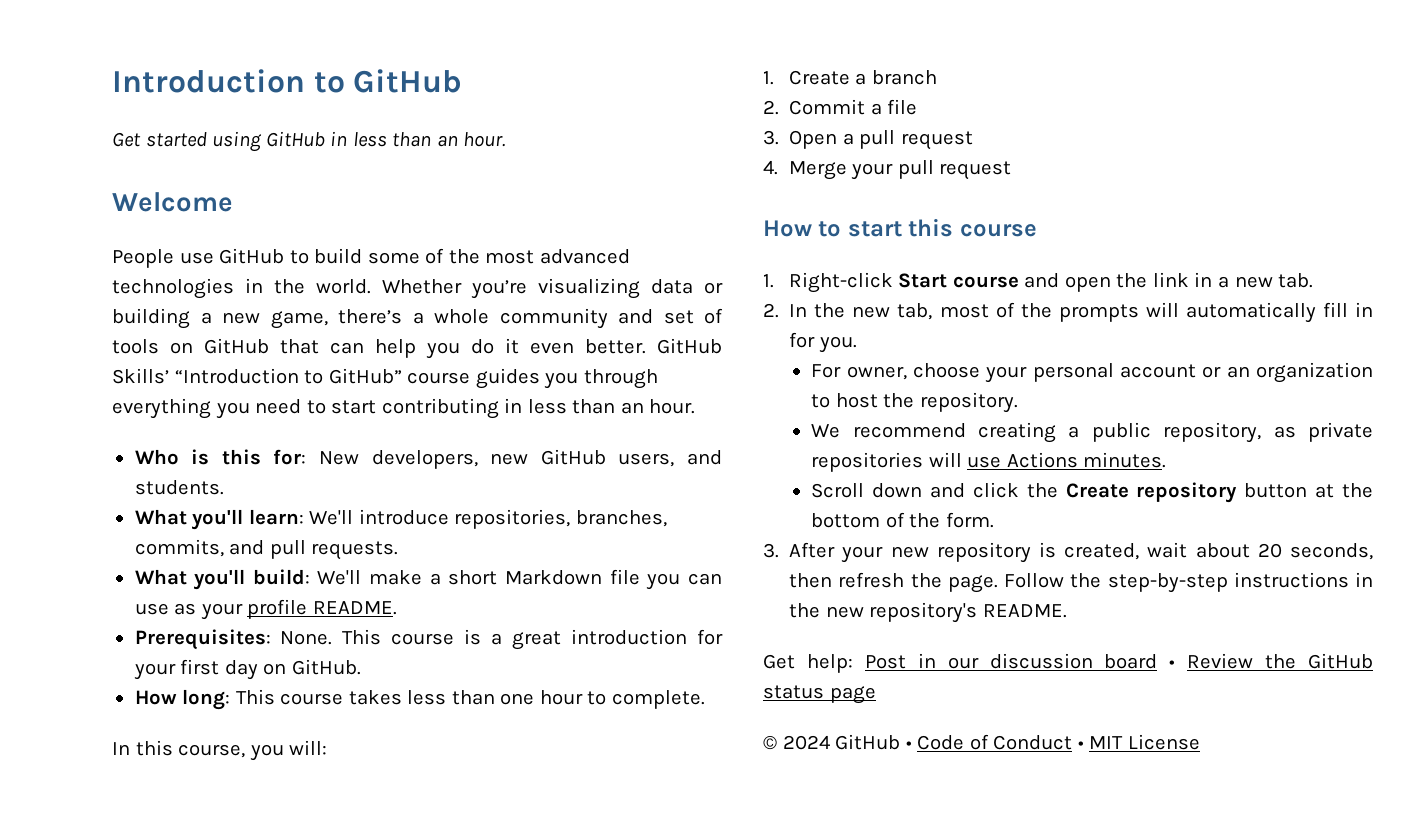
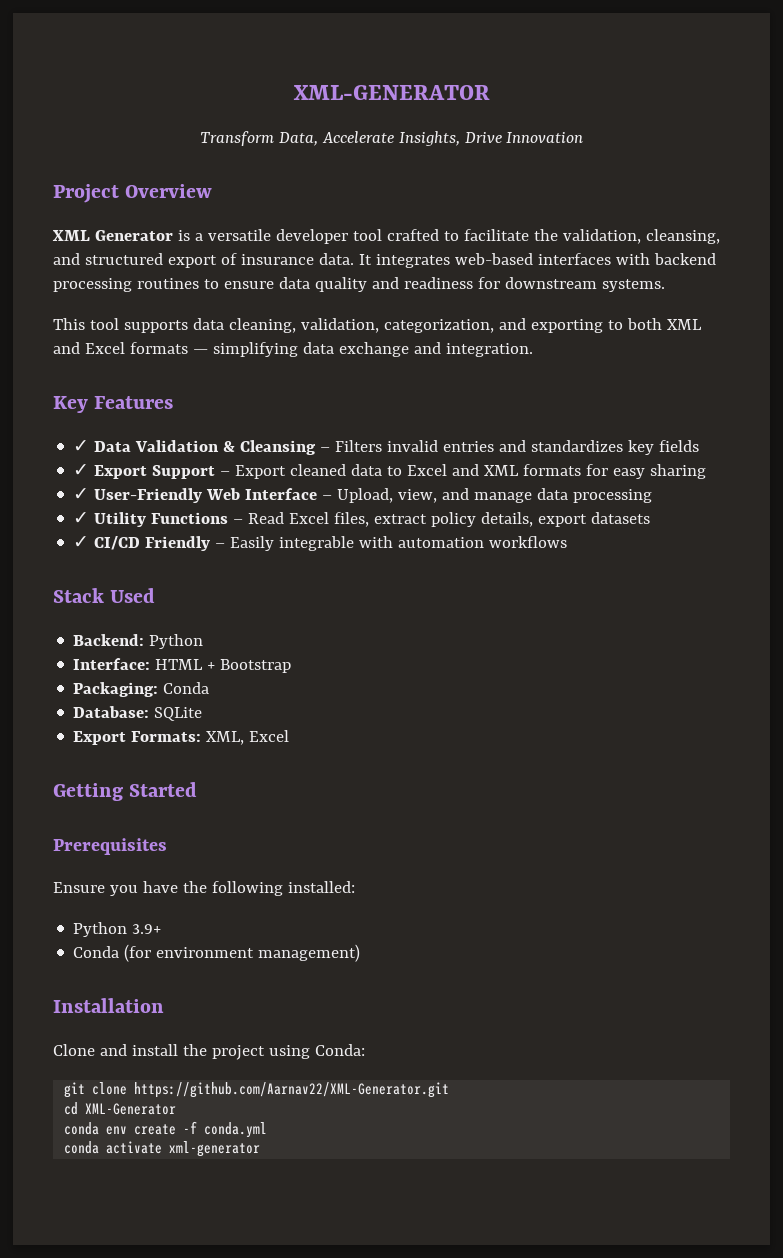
[112,69,463,93] [112,131,506,152] [112,192,233,212] [112,248,630,268] [112,278,723,299] [112,308,723,329] [112,338,722,359] [112,368,658,389] [112,398,696,419] [134,449,722,469] [134,480,224,495] [134,509,667,530] [134,539,399,560] [134,569,722,590] [134,599,397,620] [134,629,724,650] [133,659,361,680] [134,689,705,710] [112,740,328,761] [763,70,937,85] [763,99,918,115] [763,130,973,150] [763,160,1012,180] [763,218,1037,237] [763,272,1314,293] [763,302,1373,323] [789,332,857,353] [811,362,1373,383] [811,392,1018,413] [811,422,1373,443] [811,452,1167,472] [811,482,1373,503] [811,512,994,528] [763,542,1373,563] [789,572,1373,593] [789,602,1067,623] [763,653,1373,673] [763,685,876,704] [763,734,1200,750] Introduction to GitHub // Get started using GitHub in less than an hour. // Welcome // People use GitHub to build some of the most advanced technologies in the world. Whether you’re visualizing data or building a new game, there’s a whole community and set of tools on GitHub that can help you do it even better. GitHub Skills’ “Introduction to GitHub” course guides you through everything you need to start contributing in less than an hour. // Who is this for: New developers, new GitHub users, and students. // What you'll learn: We'll introduce repositories, branches, commits, and pull requests. // What you'll build: We'll make a short Markdown file you can use as your profile README. // Prerequisites: None. This course is a great introduction for your first day on GitHub. // How long: This course takes less than one hour to complete. // In this course, you will: // 1. Create a branch // 2. Commit a file // 3. Open a pull request // 4. Merge your pull request // How to start this course // 1. Right-click Start course and open the link in a new tab. // 2. In the new tab, most of the prompts will automatically fill in for you. // For owner, choose your personal account or an organization to host the repository. // We recommend creating a public repository, as private repositories will use Actions minutes. // Scroll down and click the Create repository button at the bottom of the form. // 3. After your new repository is created, wait about 20 seconds, then refresh the page. Follow the step-by-step instructions in the new repository's README. // Get help: Post in our discussion board • Review the GitHub status page // © 2024 GitHub • Code of Conduct • MIT License -> [292,85,490,100] [199,131,584,146] [53,184,213,203] [52,229,720,244] [53,253,716,268] [53,277,665,292] [53,318,702,333] [53,342,533,357] [53,396,174,413] [73,440,700,455] [73,464,707,479] [73,488,653,503] [73,512,651,527] [73,536,568,551] [53,588,156,603] [73,634,204,649] [73,658,292,673] [73,682,210,697] [73,706,203,721] [73,730,290,745] [53,782,198,801] [53,838,167,855] [53,881,355,896] [73,922,162,937] [73,944,361,962] [53,998,164,1013] [53,1044,365,1060] [64,1082,450,1098] [64,1102,177,1115] [64,1121,268,1138] [64,1141,261,1157] XML-GENERATOR // Transform Data, Accelerate Insights, Drive Innovation // Project Overview // XML Generator is a versatile developer tool crafted to facilitate the validation, cleansing, and structured export of insurance data. It integrates web-based interfaces with backend processing routines to ensure data quality and readiness for downstream systems. // This tool supports data cleaning, validation, categorization, and exporting to both XML and Excel formats — simplifying data exchange and integration. // Key Features // ✓ Data Validation & Cleansing – Filters invalid entries and standardizes key fields // ✓ Export Support – Export cleaned data to Excel and XML formats for easy sharing // ✓ User-Friendly Web Interface – Upload, view, and manage data processing // ✓ Utility Functions – Read Excel files, extract policy details, export datasets // ✓ CI/CD Friendly – Easily integrable with automation workflows // Stack Used // Backend: Python // Interface: HTML + Bootstrap // Packaging: Conda // Database: SQLite // Export Formats: XML, Excel // Getting Started // Prerequisites // Ensure you have the following installed: // Python 3.9+ // Conda (for environment management) // Installation // Clone and install the project using Conda: // git clone https://github.com/Aarnav22/XML-Generator.git // cd XML-Generator // conda env create -f conda.yml // conda activate xml-generator

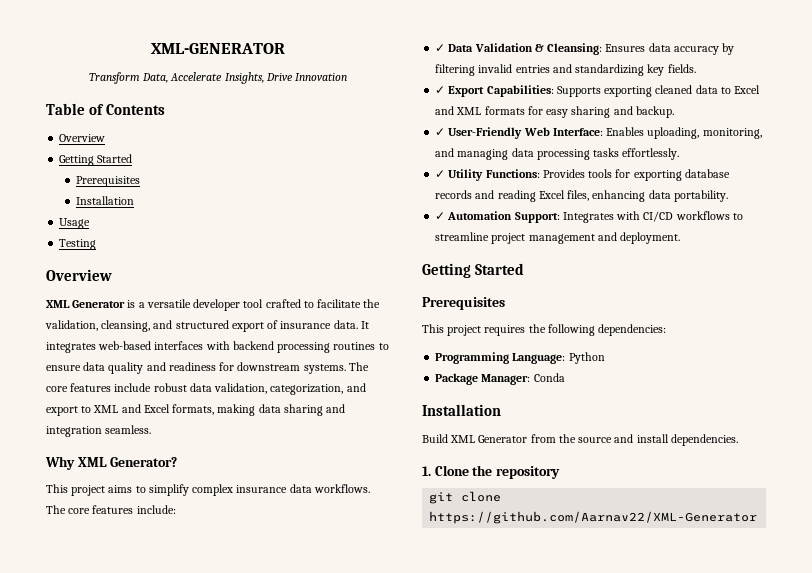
[53,184,119,203] Project -> [46,103,166,115] [59,134,106,142] [59,154,133,166] [75,176,140,187] [75,196,134,205] [59,218,91,229] [59,239,97,250] Table of Contents // Overview // Getting Started // Prerequisites // Installation // Usage // Testing //
[53,318,702,333] [53,342,533,357] [53,396,174,413] [73,440,700,455] // This tool supports data cleaning, validation, categorization, and exporting to both XML and Excel formats — simplifying data exchange and integration. // Key Features // ✓ Data Validation & Cleansing – Filters invalid entries and standardizes key fields -> [348,362,369,371] [46,383,366,395] [46,404,346,416] [46,425,152,437] [45,456,178,470] [46,484,370,496] [46,505,176,514] [435,43,735,55] [435,64,696,76] The core features include robust data validation, categorization, and export to XML and Excel formats, making data sharing and integration seamless. // Why XML Generator? // This project aims to simplify complex insurance data workflows. The core features include: // ✓ Data Validation & Cleansing: Ensures data accuracy by filtering invalid entries and standardizing key fields.
[152,465,287,479] Support – Export -> [486,85,653,97] Capabilities: Supports exporting
(707, 471) none -> [613,106,674,118] and backup.
[245,488,533,503] Interface – Upload, view, and manage -> [552,127,762,139] [435,148,509,160] Interface: Enables uploading, monitoring, and managing
(653, 496) none -> [593,148,680,160] tasks effortlessly.
[151,512,651,527] [73,536,568,551] [53,588,156,603] [73,634,204,649] [73,658,292,673] [73,682,210,697] [73,706,203,721] [73,730,290,745] [53,782,198,801] [53,838,167,855] [53,881,355,896] [73,922,162,937] [73,944,361,962] [53,998,164,1013] [53,1044,365,1060] [64,1082,450,1098] [64,1102,177,1115] [64,1121,268,1138] [64,1141,261,1157] Functions – Read Excel files, extract policy details, export datasets // ✓ CI/CD Friendly – Easily integrable with automation workflows // Stack Used // Backend: Python // Interface: HTML + Bootstrap // Packaging: Conda // Database: SQLite // Export Formats: XML, Excel // Getting Started // Prerequisites // Ensure you have the following installed: // Python 3.9+ // Conda (for environment management) // Installation // Clone and install the project using Conda: // git clone https://github.com/Aarnav22/XML-Generator.git // cd XML-Generator // conda env create -f conda.yml // conda activate xml-generator -> [485,169,730,181] [435,190,728,202] [435,211,743,223] [435,232,681,244] [422,263,525,278] [422,297,505,310] [422,324,667,336] [435,352,605,364] [435,373,565,385] [422,404,501,416] [422,434,738,446] [422,465,560,479] [429,491,502,504] [429,511,758,524] Functions: Provides tools for exporting database records and reading Excel files, enhancing data portability. // ✓ Automation Support: Integrates with CI/CD workflows to streamline project management and deployment. // Getting Started // Prerequisites // This project requires the following dependencies: // Programming Language: Python // Package Manager: Conda // Installation // Build XML Generator from the source and install dependencies. // 1. Clone the repository // git clone https://github.com/Aarnav22/XML-Generator

